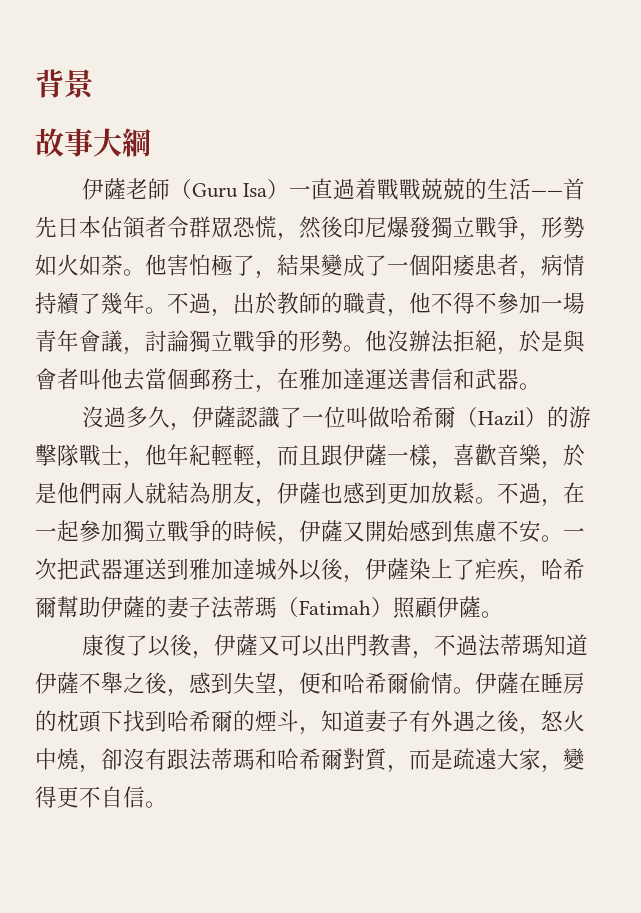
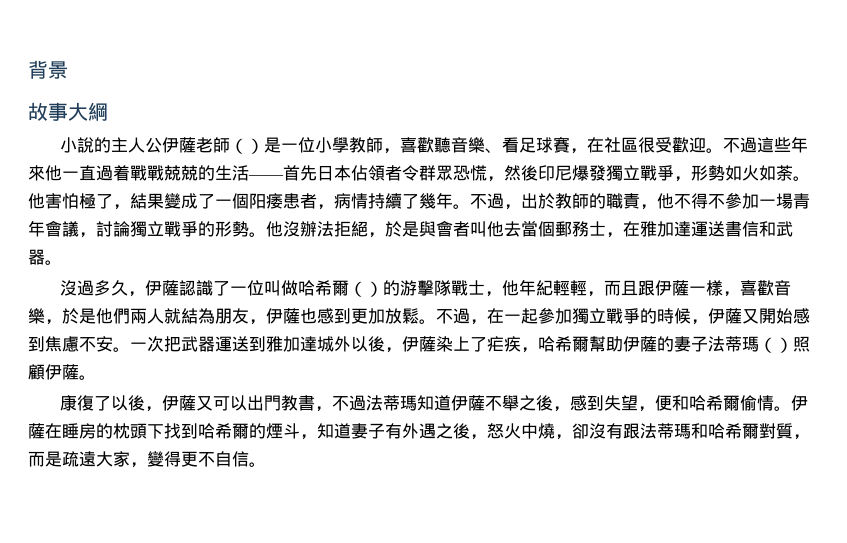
[82,178,289,200] 伊薩老師（Guru Isa） -> [59,136,808,154] [28,165,62,181] 小說的主人公伊薩老師（）是一位小學教師，喜歡聽音樂、看足球賽，在社區很受歡迎。不過這些年來他
[478,410,526,426] Hazil -> (366, 289) none
[299,600,371,615] Fatimah -> (776, 345) none

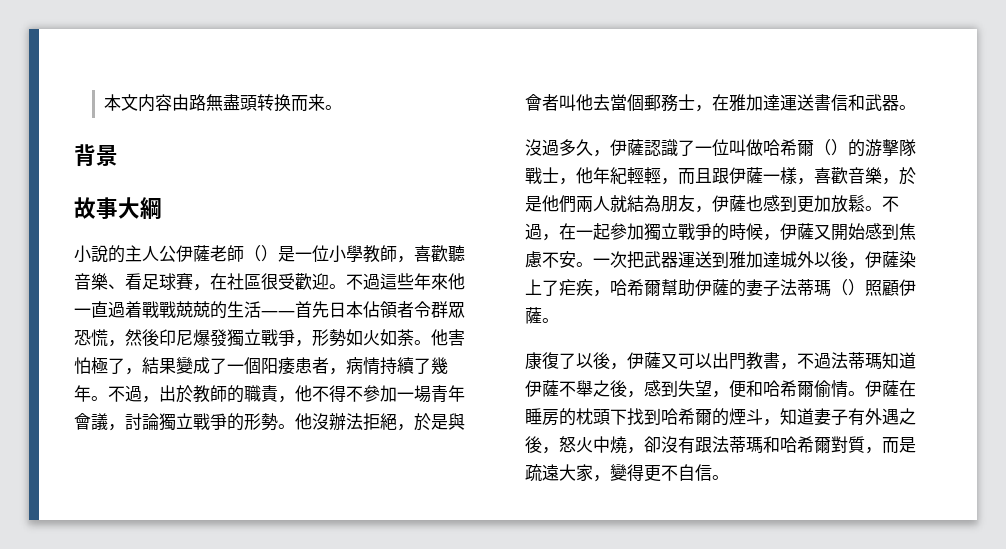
(28, 69) none -> [103,94,342,112] 本文内容由路無盡頭转换而来。 //

